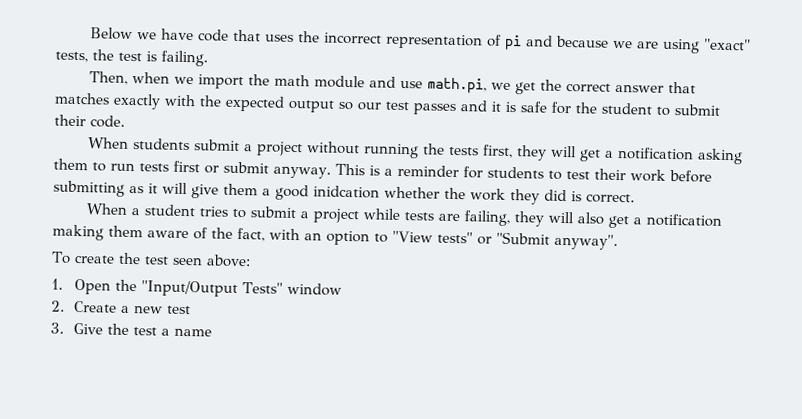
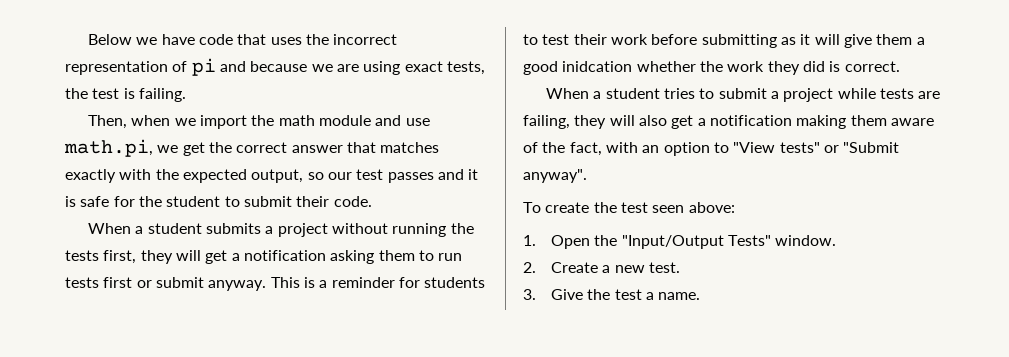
[703,38,751,51] "exact" -> [404,61,443,72] exact
[288,99,335,113] output -> [251,169,304,183] output,
[132,138,240,151] students submit -> [135,223,261,234] a student submits
[287,282,343,296] window -> [775,235,837,246] window.
[167,305,192,315] test -> [648,262,680,273] test.
[174,327,213,337] name -> [658,292,701,300] name.

